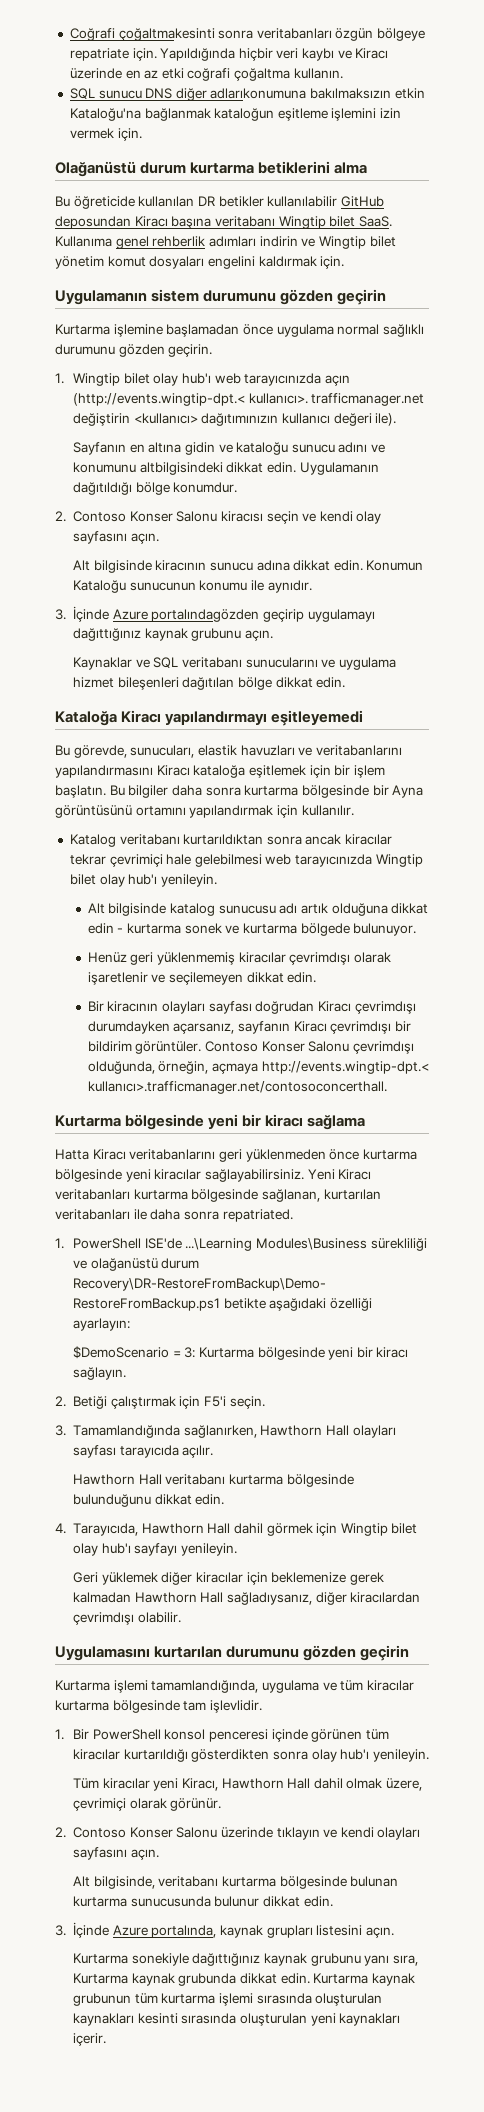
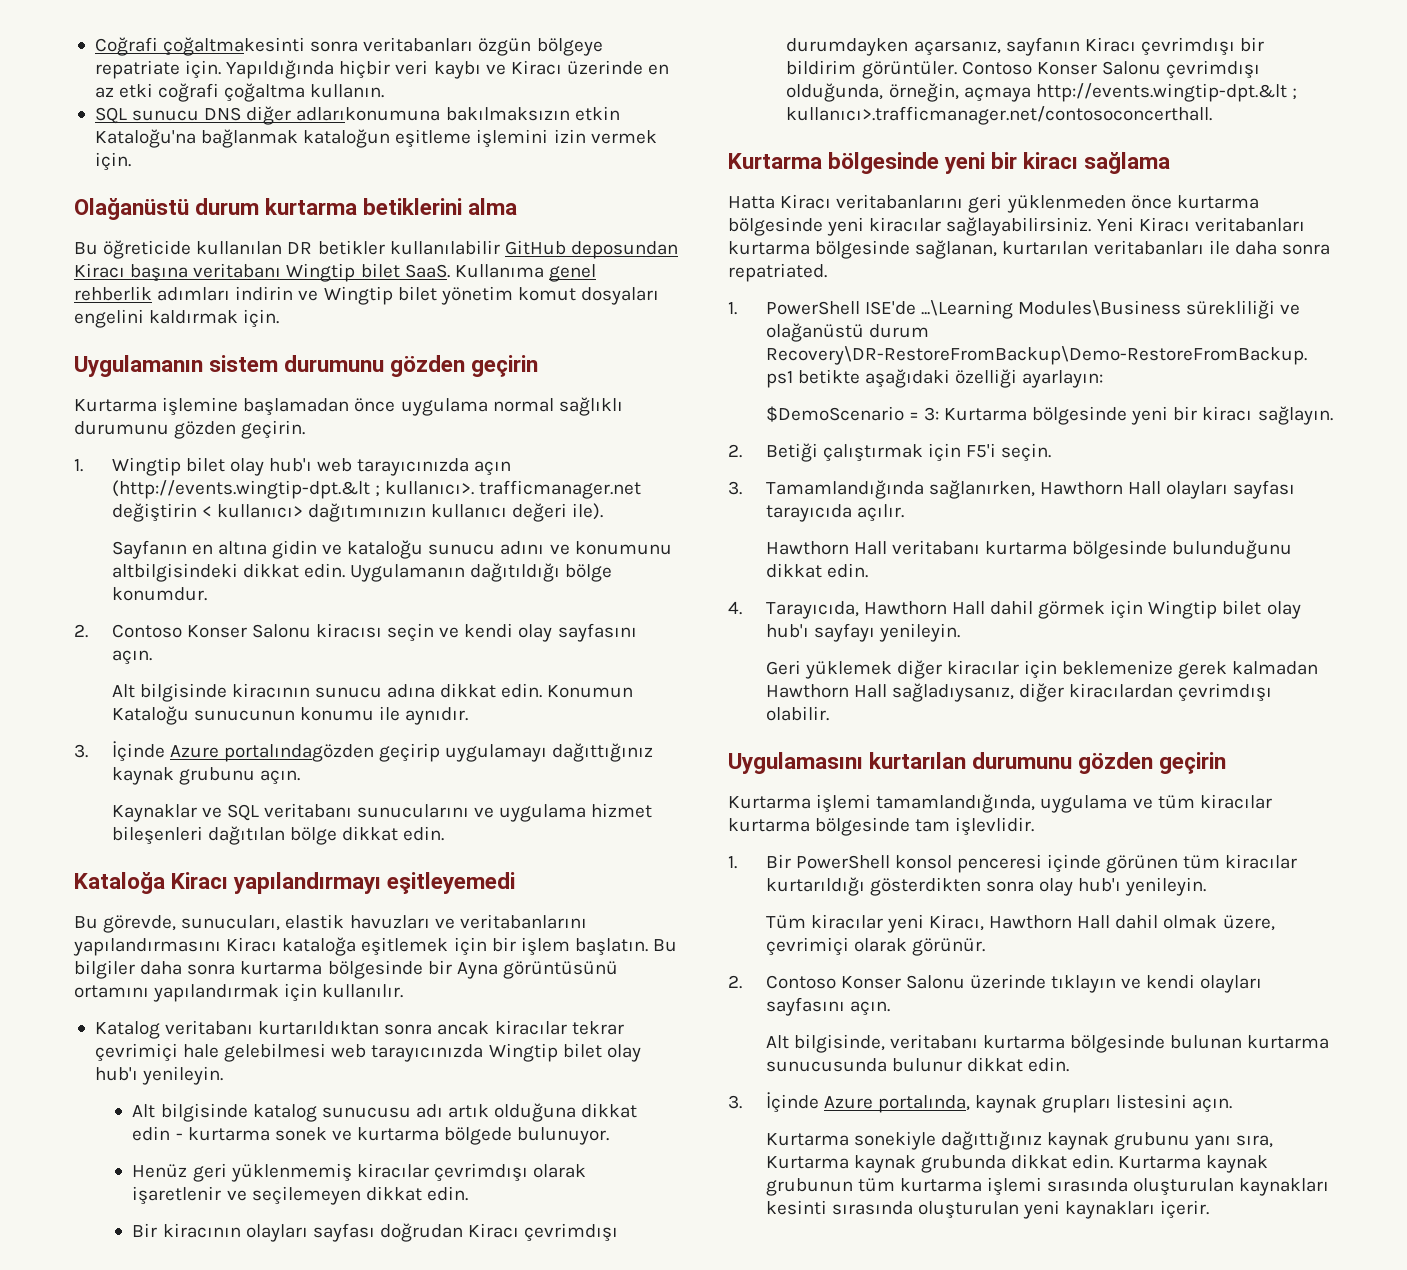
[72,393,245,406] (http://events.wingtip-dpt.< -> [111,480,380,499] (http://events.wingtip-dpt.&lt ;
[133,413,198,424] <kullanıcı> -> [201,504,303,518] < kullanıcı>
[261,1061,429,1074] http://events.wingtip-dpt.< -> [1035,83,1297,102] http://events.wingtip-dpt.&lt ;

